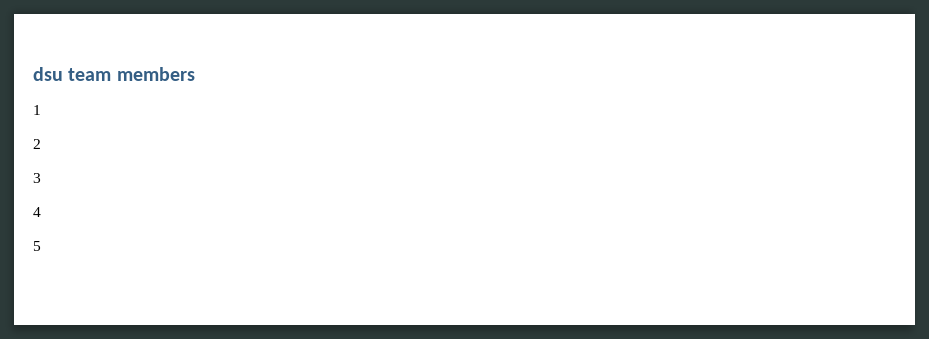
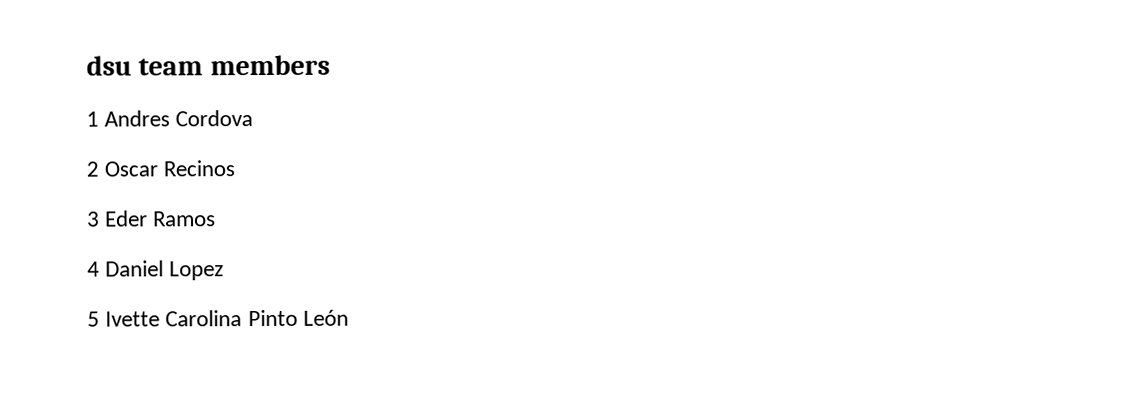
(41, 110) none -> [104,110,254,127] Andres Cordova
(41, 144) none -> [104,160,236,177] Oscar Recinos
(41, 178) none -> [105,210,217,227] Eder Ramos
(41, 212) none -> [105,260,225,281] Daniel Lopez
(41, 246) none -> [105,309,349,327] Ivette Carolina Pinto León

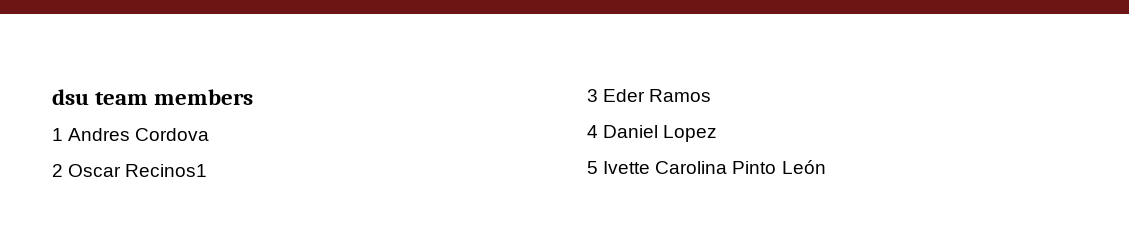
[163,160,236,177] Recinos -> [125,164,208,177] Recinos1

